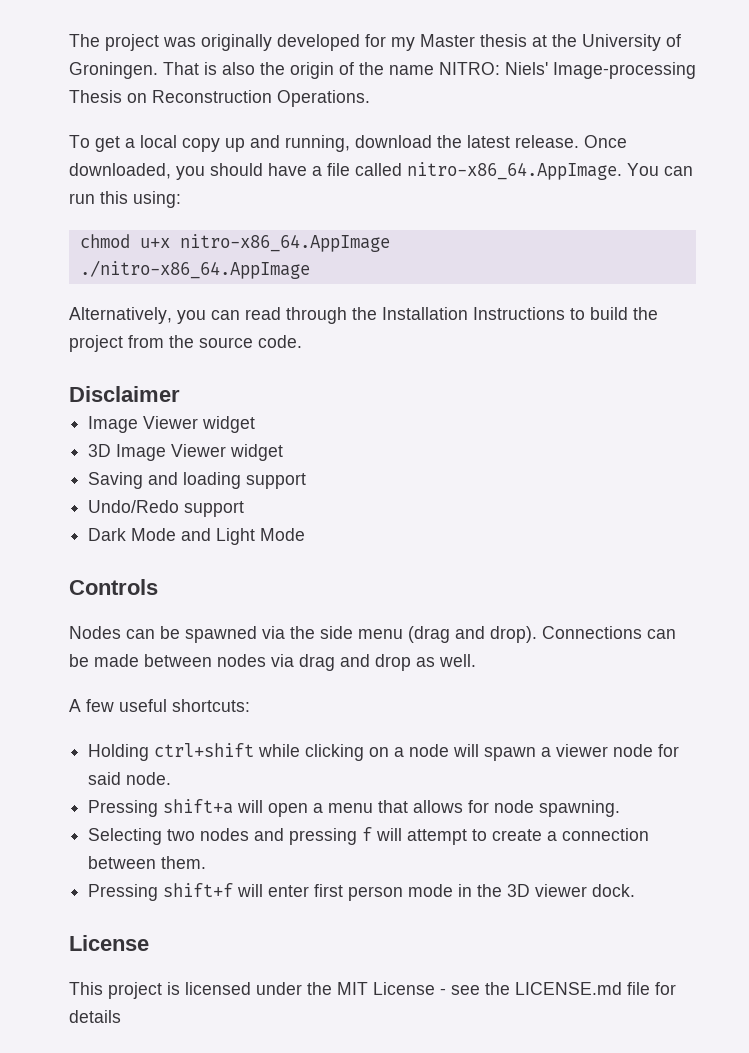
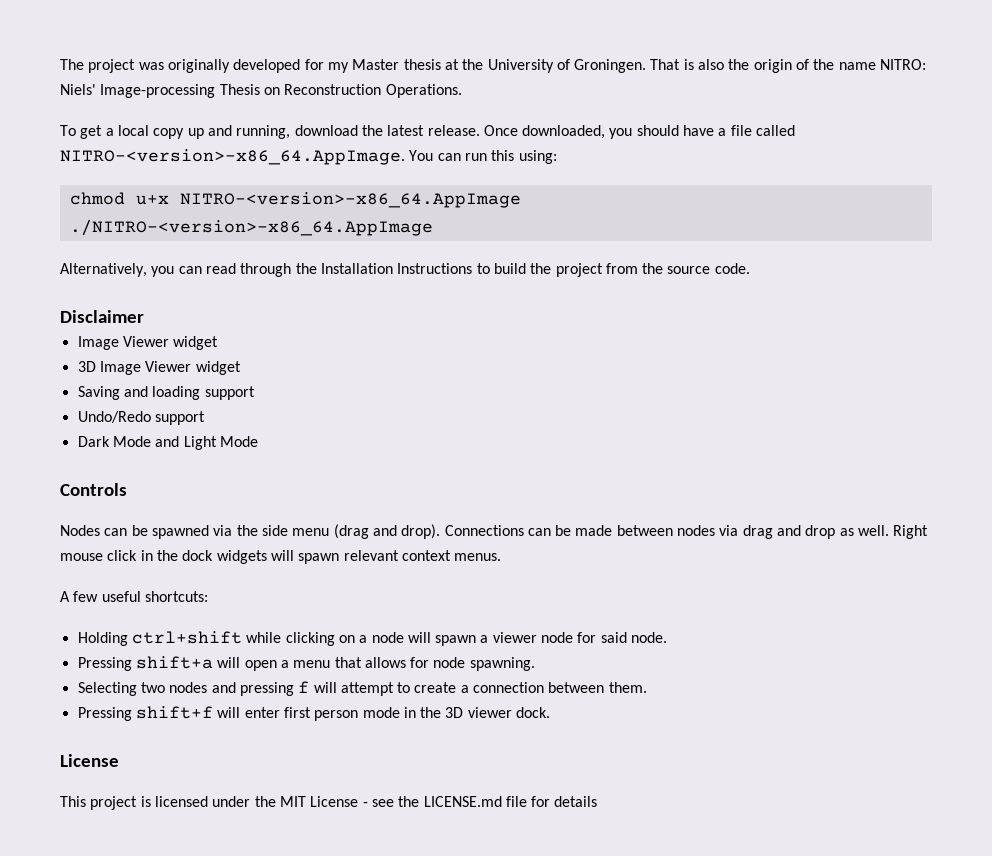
[407,162,622,180] nitro-x86_64.AppImage. -> [60,149,405,165] NITRO-<version>-x86_64.AppImage.
[179,234,390,252] [79,260,310,279] nitro-x86_64.AppImage // ./nitro-x86_64.AppImage -> [179,192,521,208] [69,219,433,236] NITRO-<version>-x86_64.AppImage // ./NITRO-<version>-x86_64.AppImage
(476, 660) none -> [893,525,929,539] [60,550,502,564] Right mouse click in the dock widgets will spawn relevant context menus.

